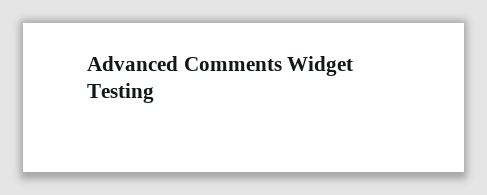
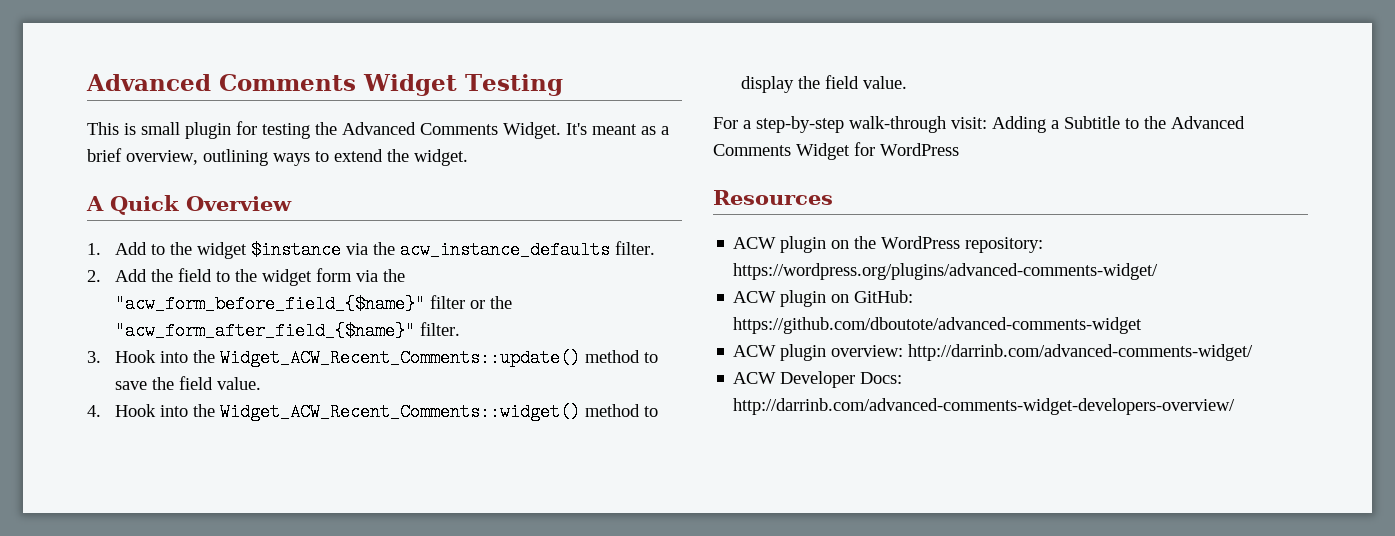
(154, 93) none -> [87,121,669,139] [87,148,468,166] [86,195,292,215] [87,241,656,259] [87,268,406,286] [115,295,513,313] [115,322,461,340] [87,349,659,367] [115,376,262,390] [87,403,659,421] [741,75,908,93] [713,116,1245,133] [713,142,959,160] [713,190,833,205] [733,236,1044,253] [733,263,1159,280] [733,290,914,307] [733,317,1143,334] [733,344,1254,361] [733,371,903,388] [733,398,1236,415] // This is small plugin for testing the Advanced Comments Widget. It's meant as a brief overview, outlining ways to extend the widget. // A Quick Overview // 1. Add to the widget $instance via the acw_instance_defaults filter. // 2. Add the field to the widget form via the "acw_form_before_field_{$name}" filter or the "acw_form_after_field_{$name}" filter. // 3. Hook into the Widget_ACW_Recent_Comments::update() method to save the field value. // 4. Hook into the Widget_ACW_Recent_Comments::widget() method to display the field value. // For a step-by-step walk-through visit: Adding a Subtitle to the Advanced Comments Widget for WordPress // Resources // ACW plugin on the WordPress repository: https://wordpress.org/plugins/advanced-comments-widget/ // ACW plugin on GitHub: https://github.com/dboutote/advanced-comments-widget // ACW plugin overview: http://darrinb.com/advanced-comments-widget/ // ACW Developer Docs: http://darrinb.com/advanced-comments-widget-developers-overview/

